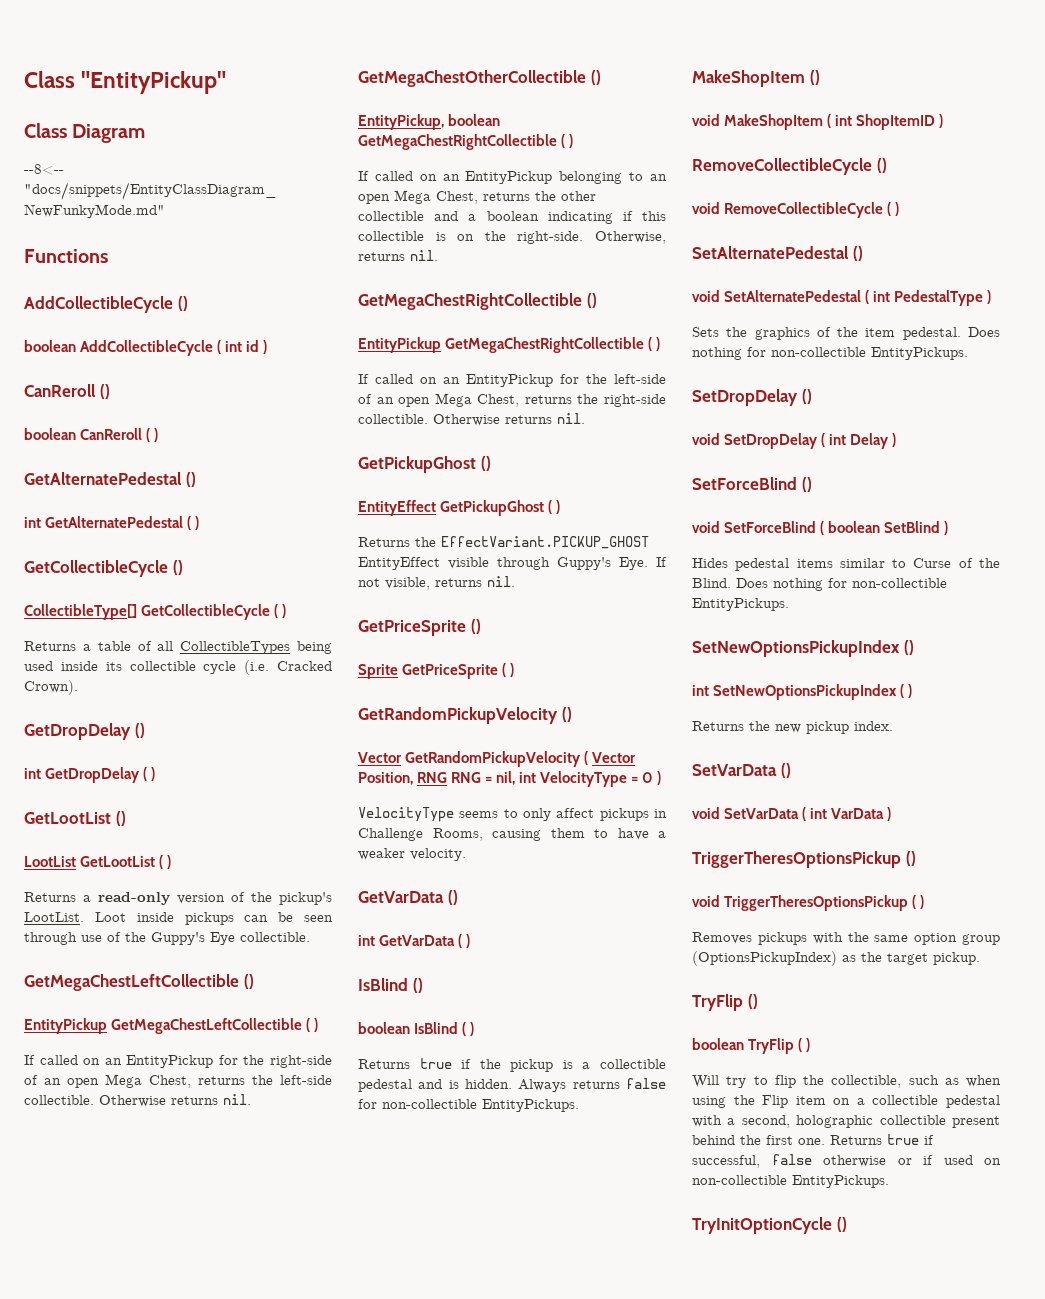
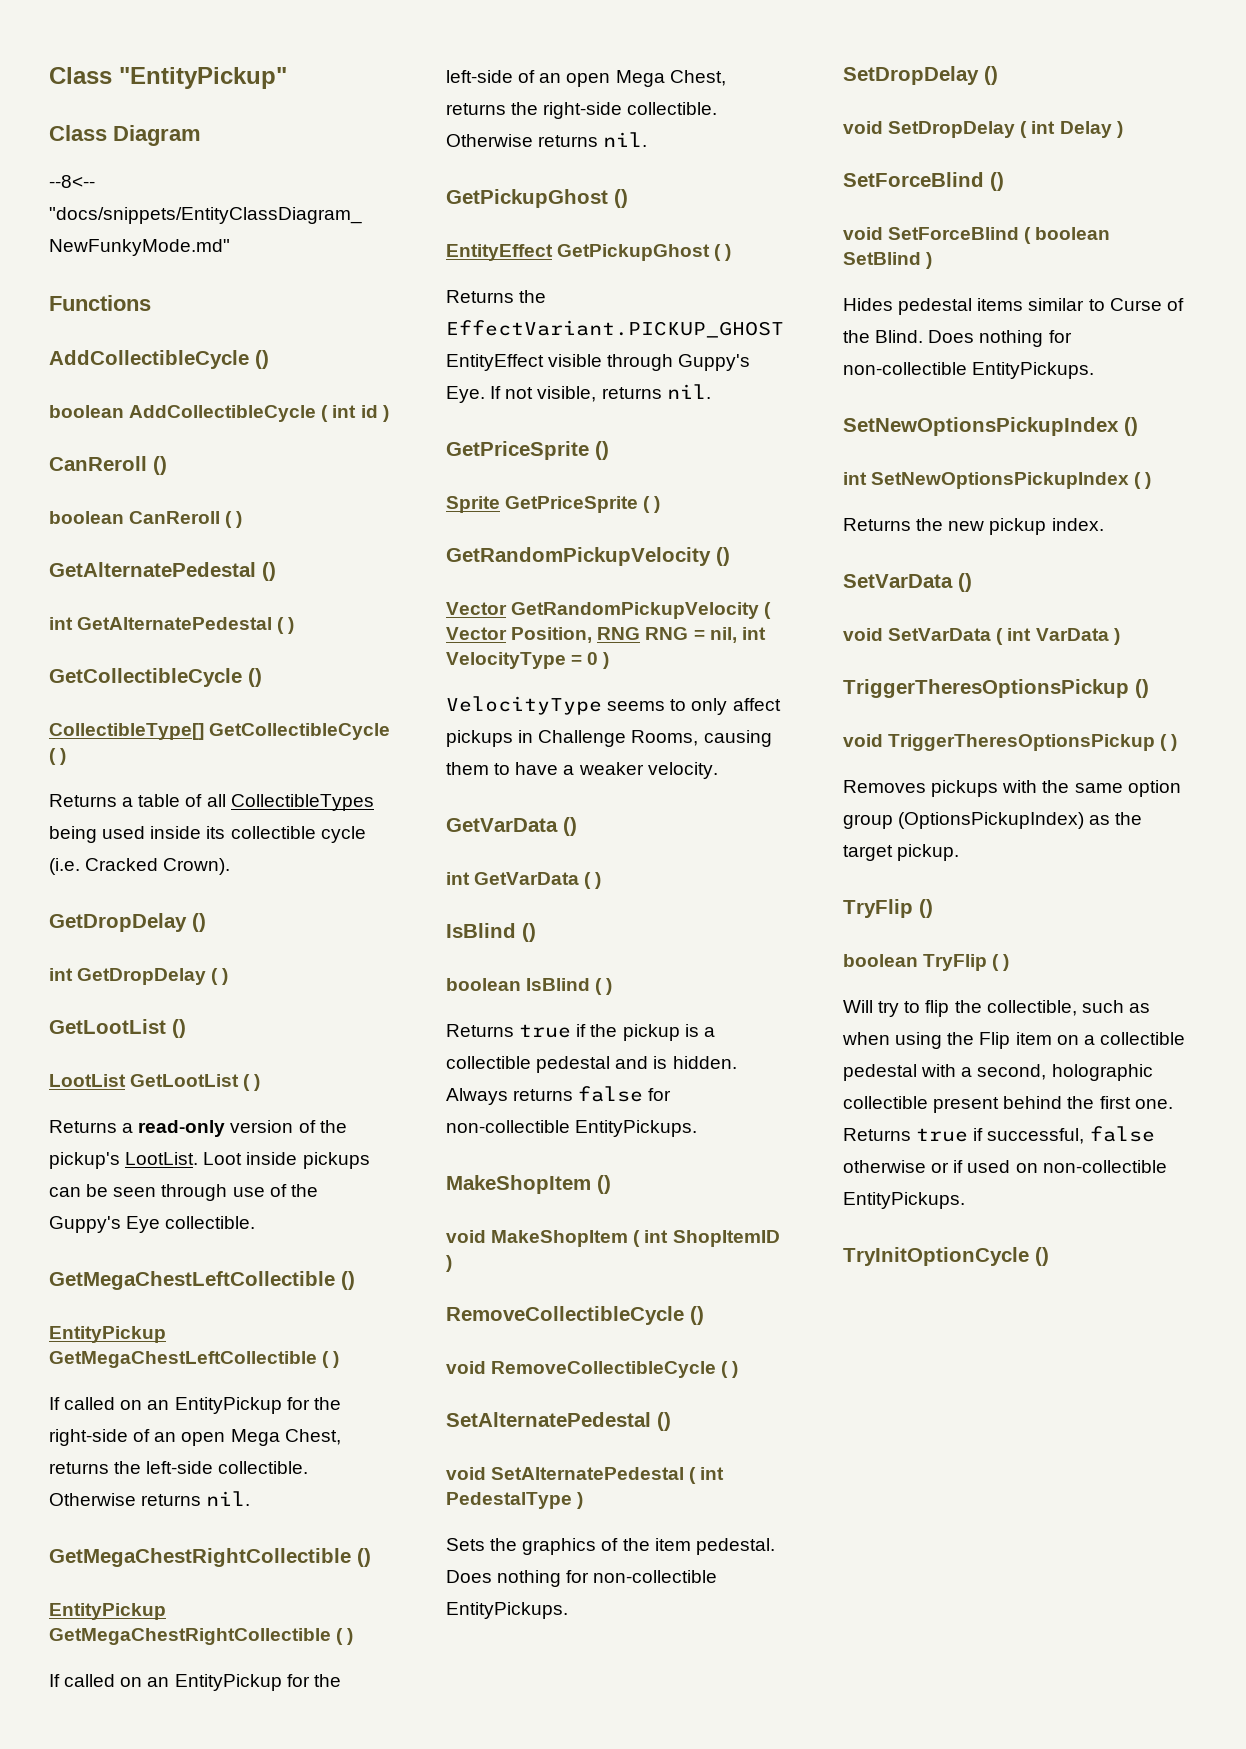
[358,70,601,87] [358,114,501,130] [358,134,574,150] [358,171,667,184] [358,190,596,204] [358,211,666,224] [358,231,666,244] [358,250,438,261] // GetMegaChestOtherCollectible () // EntityPickup, boolean GetMegaChestRightCollectible ( ) // If called on an EntityPickup belonging to an open Mega Chest, returns the other collectible and a boolean indicating if this collectible is on the right-side. Otherwise, returns nil. -> (251, 1498) none

